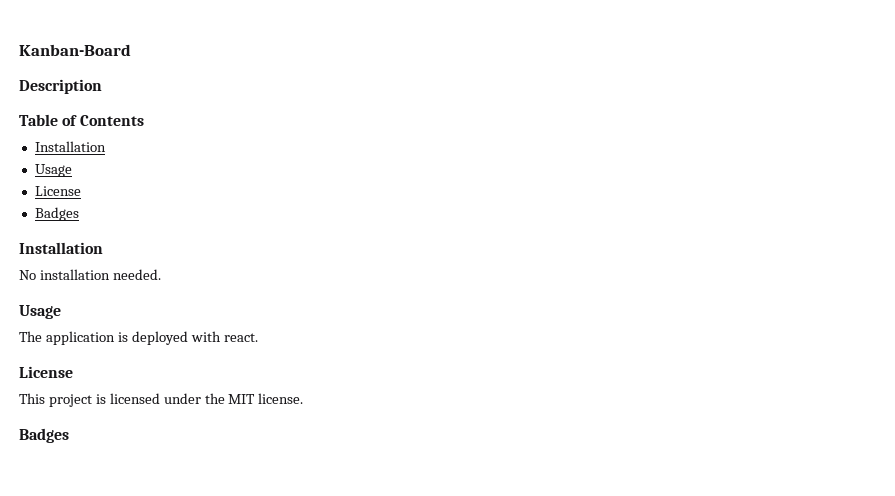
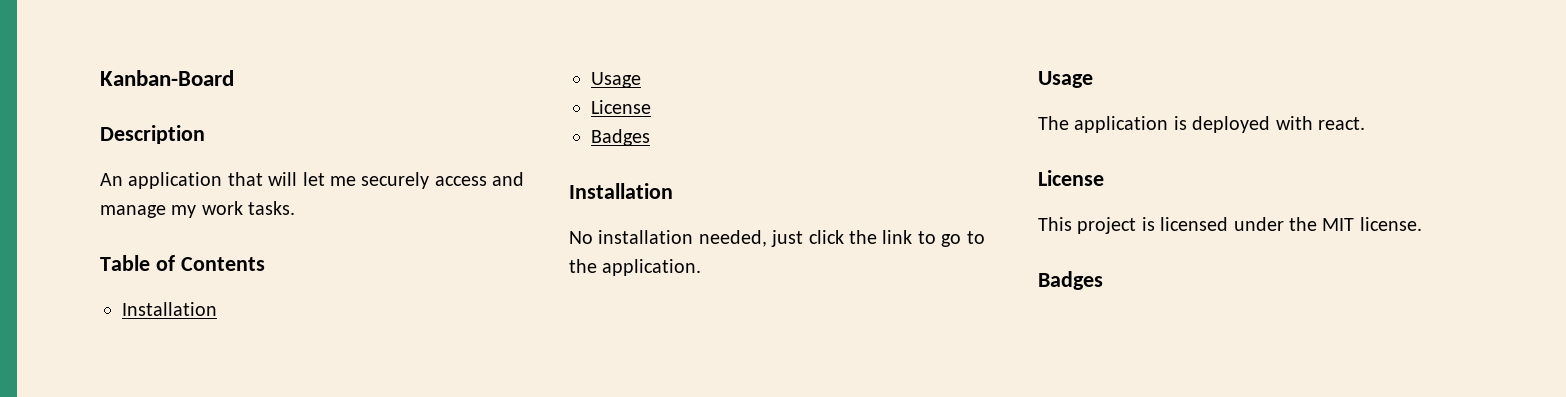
(102, 86) none -> [100,172,525,189] [100,201,296,218] // An application that will let me securely access and manage my work tasks.
[112,269,161,280] needed. -> [698,230,985,247] [569,259,702,276] needed, just click the link to go to the application.

